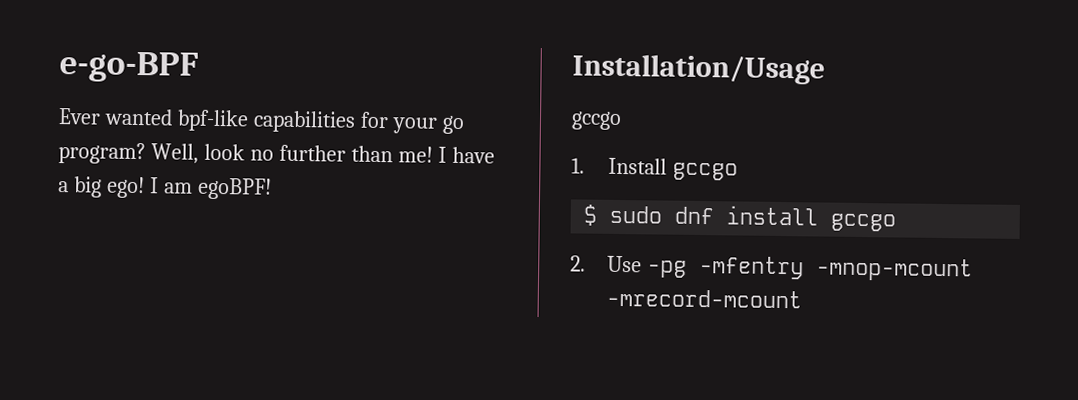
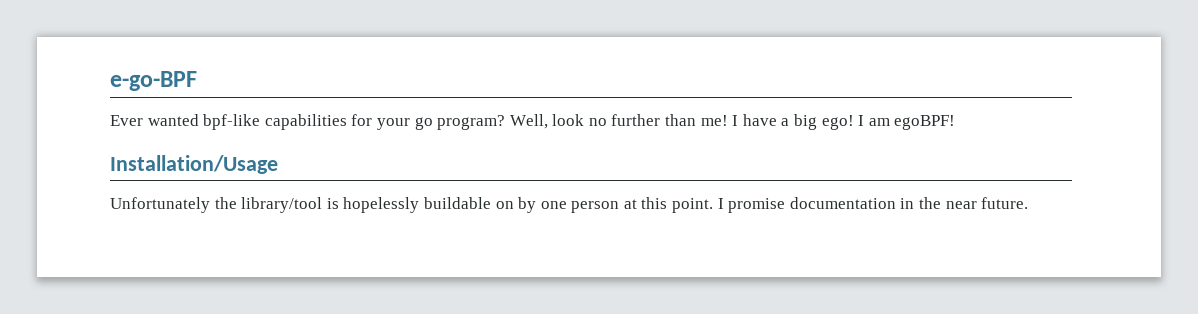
[571,111,622,131] [571,157,738,181] [583,204,897,232] [570,255,973,282] [605,288,802,309] gccgo // 1. Install gccgo // $ sudo dnf install gccgo // 2. Use -pg -mfentry -mnop-mcount -mrecord-mcount -> [110,197,1029,213] Unfortunately the library/tool is hopelessly buildable on by one person at this point. I promise documentation in the near future.

